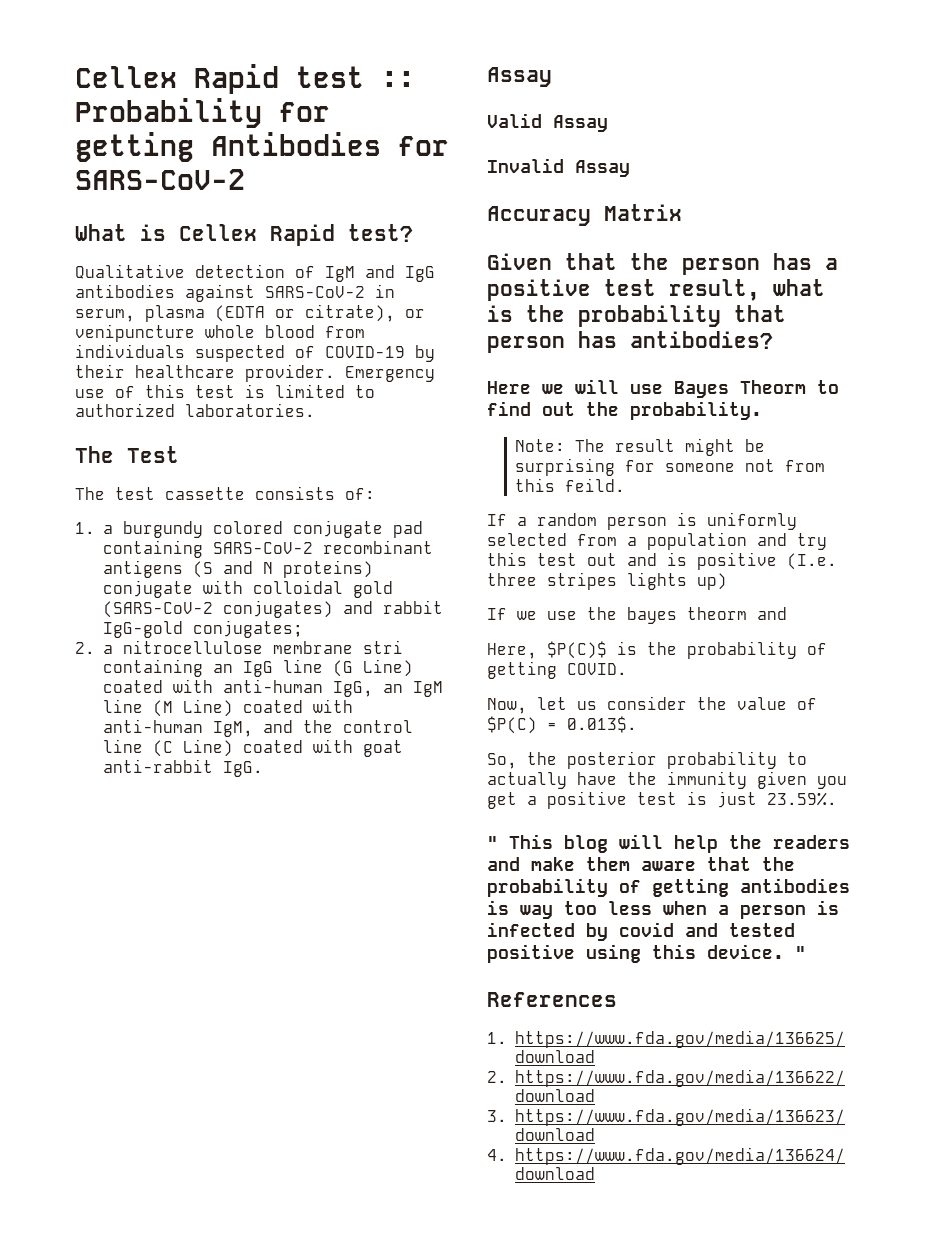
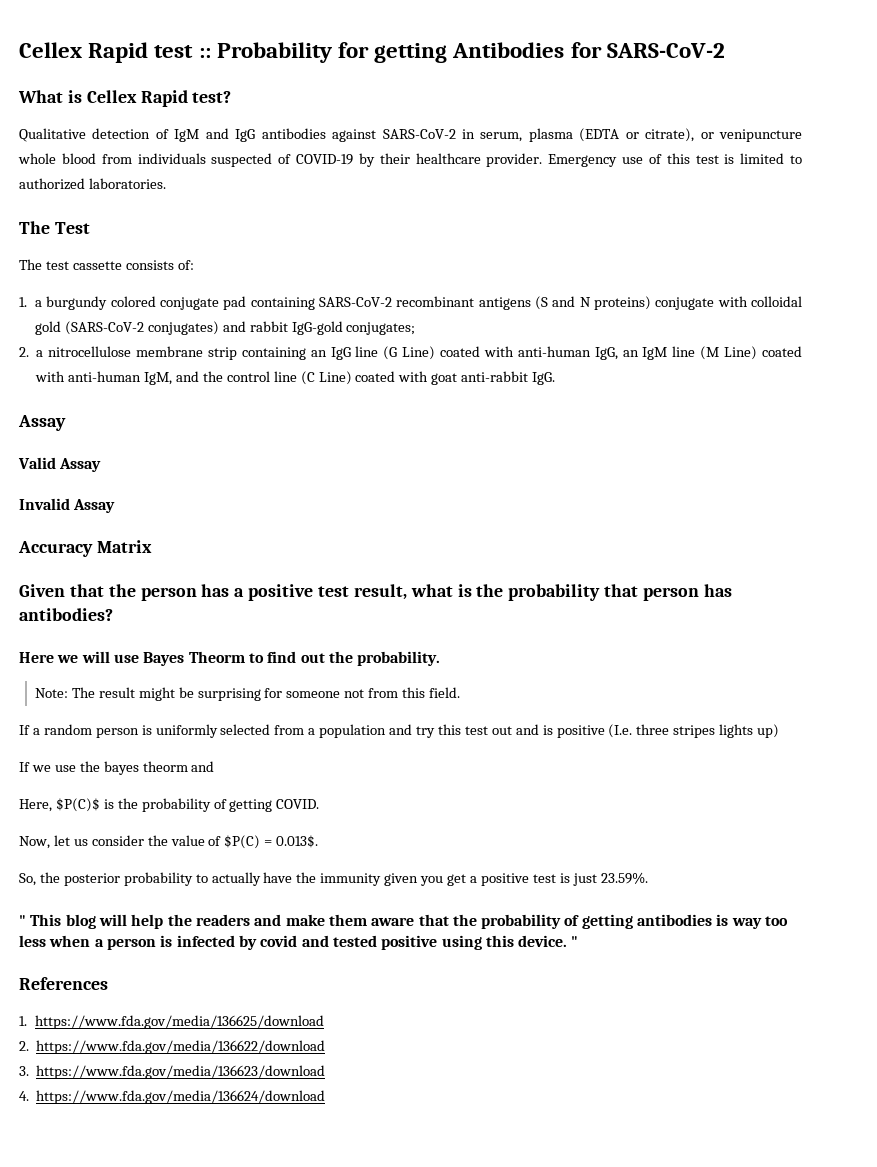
[363,640,404,654] stri -> [207,347,237,360] strip
[565,478,626,492] feild. -> [429,687,461,698] field.

